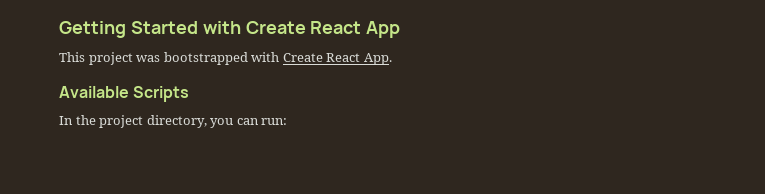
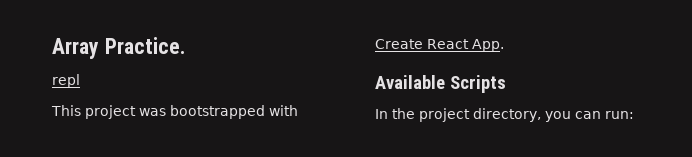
[59,21,401,38] Getting Started with Create React App -> [52,37,185,59] [52,74,80,88] Array Practice. // repl

